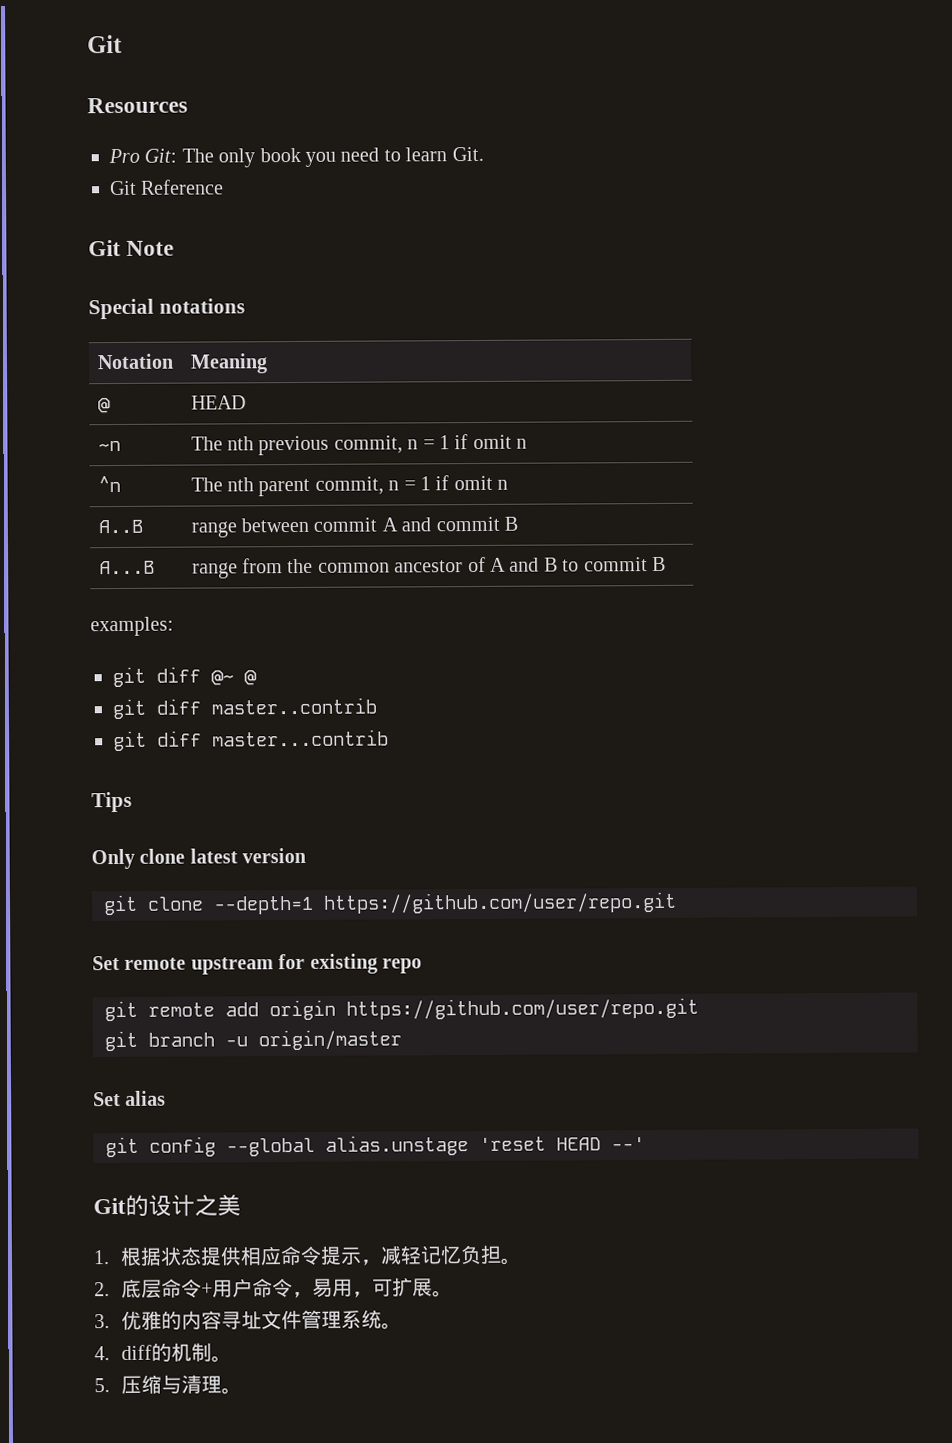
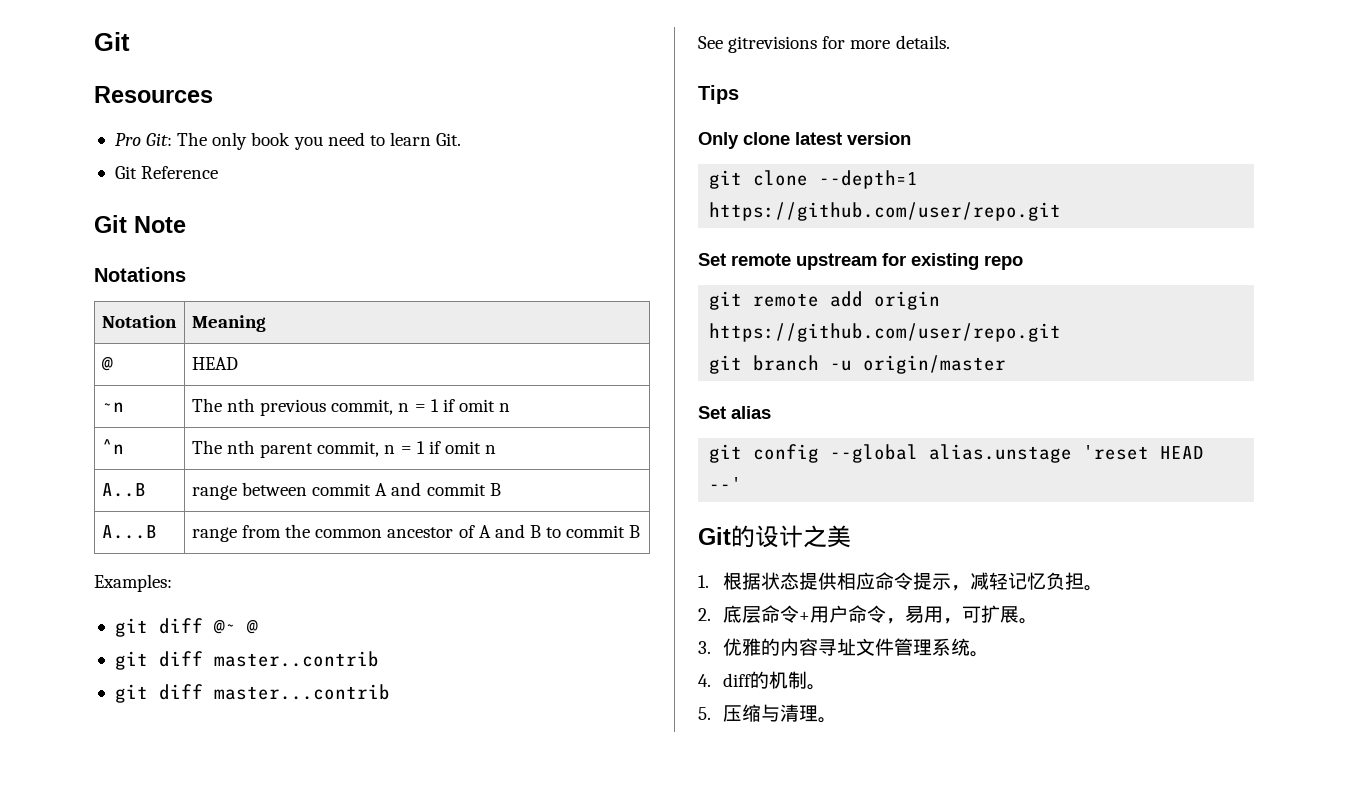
[88,298,245,320] Special notations -> [94,267,186,282] Notations
[90,616,174,637] examples: -> [94,574,172,592] Examples:
(389, 738) none -> [698,35,950,53] // See gitrevisions for more details.

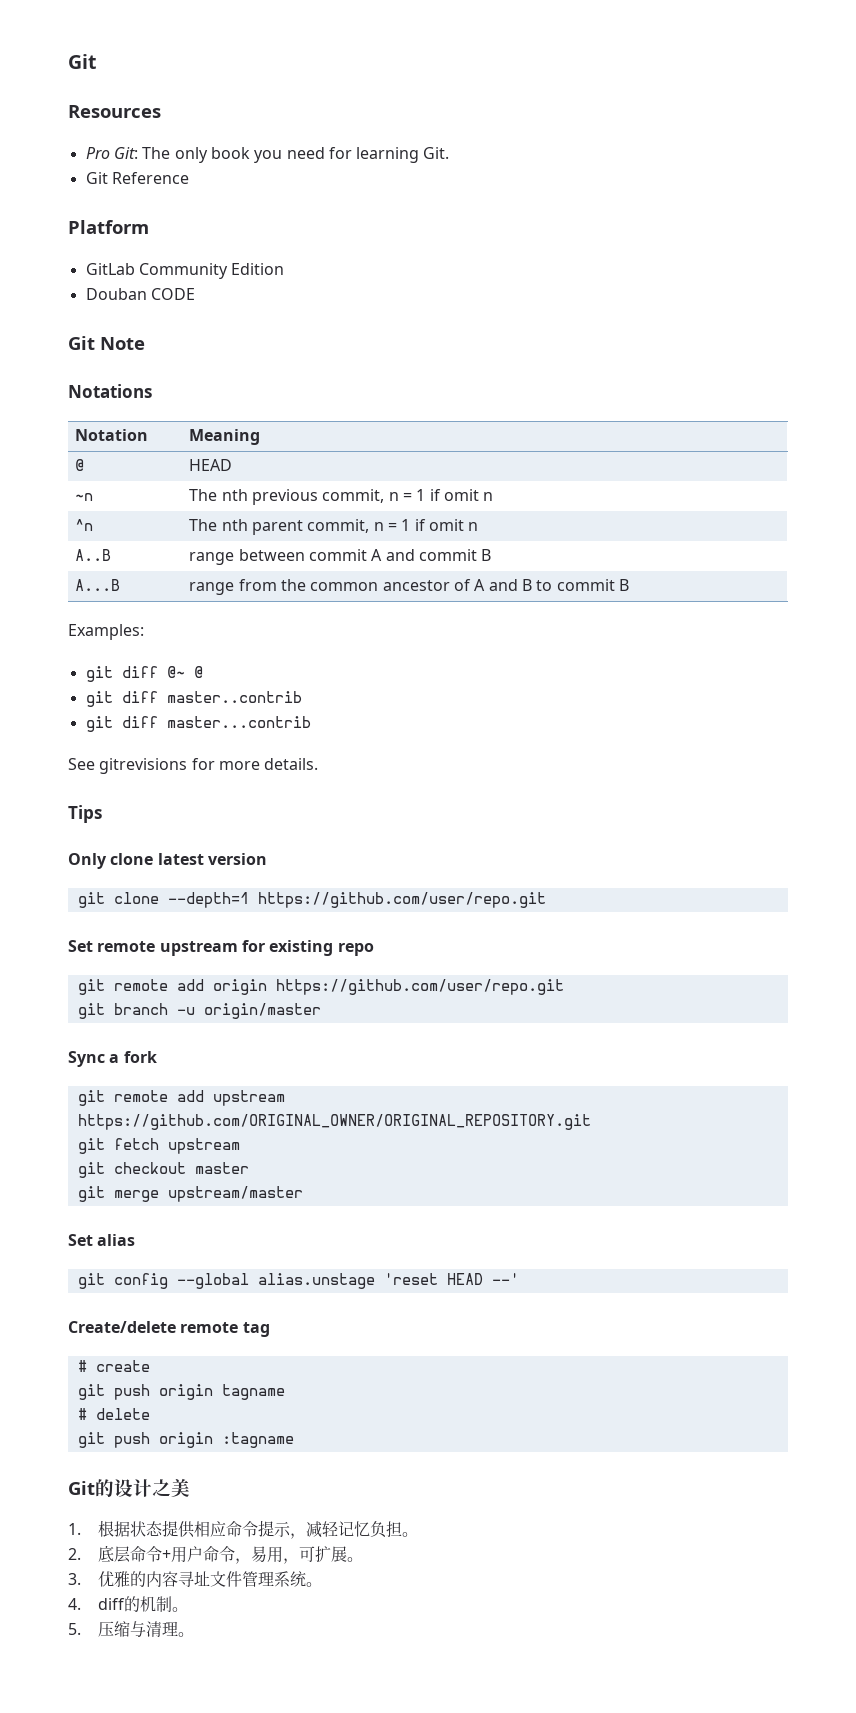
[369,132,431,146] to learn -> [328,147,420,163] for learning
(219, 172) none -> [68,220,149,234] [85,263,285,279] [85,288,195,300] // Platform // GitLab Community Edition // Douban CODE
(1007, 364) none -> [68,1051,157,1067] [77,1090,285,1106] [77,1114,591,1130] [77,1138,240,1154] [77,1162,249,1178] [77,1186,303,1202] // Sync a fork // git remote add upstream https://github.com/ORIGINAL_OWNER/ORIGINAL_REPOSITORY.git // git fetch upstream // git checkout master // git merge upstream/master
(743, 484) none -> [68,1321,270,1337] [77,1360,150,1372] [77,1384,285,1400] [77,1408,150,1420] [77,1432,294,1448] // Create/delete remote tag // # create // git push origin tagname // # delete // git push origin :tagname

